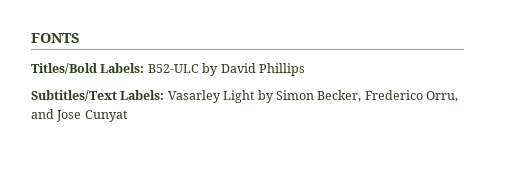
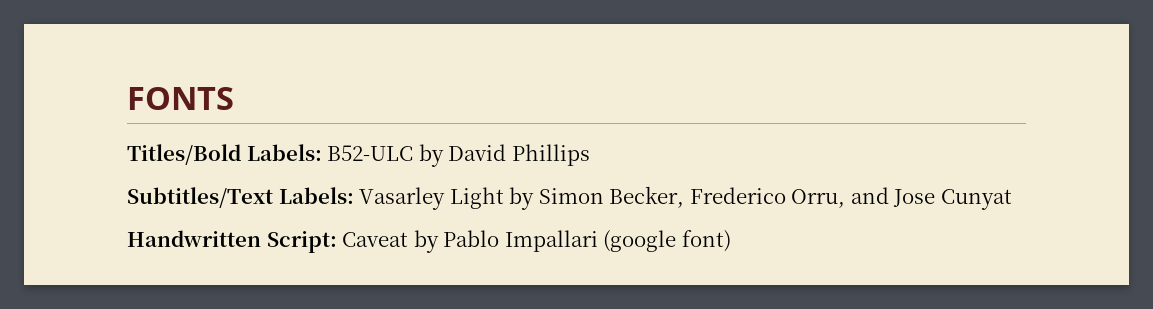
(128, 116) none -> [127,230,731,253] // Handwritten Script: Caveat by Pablo Impallari (google font)

